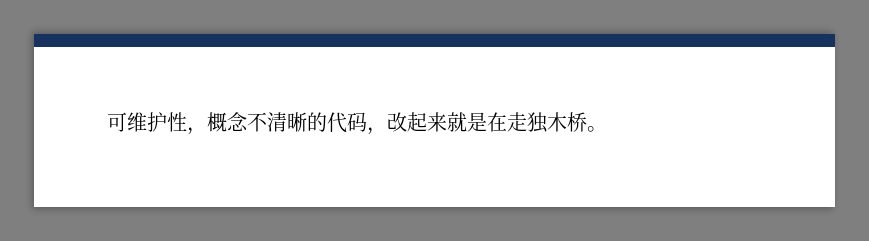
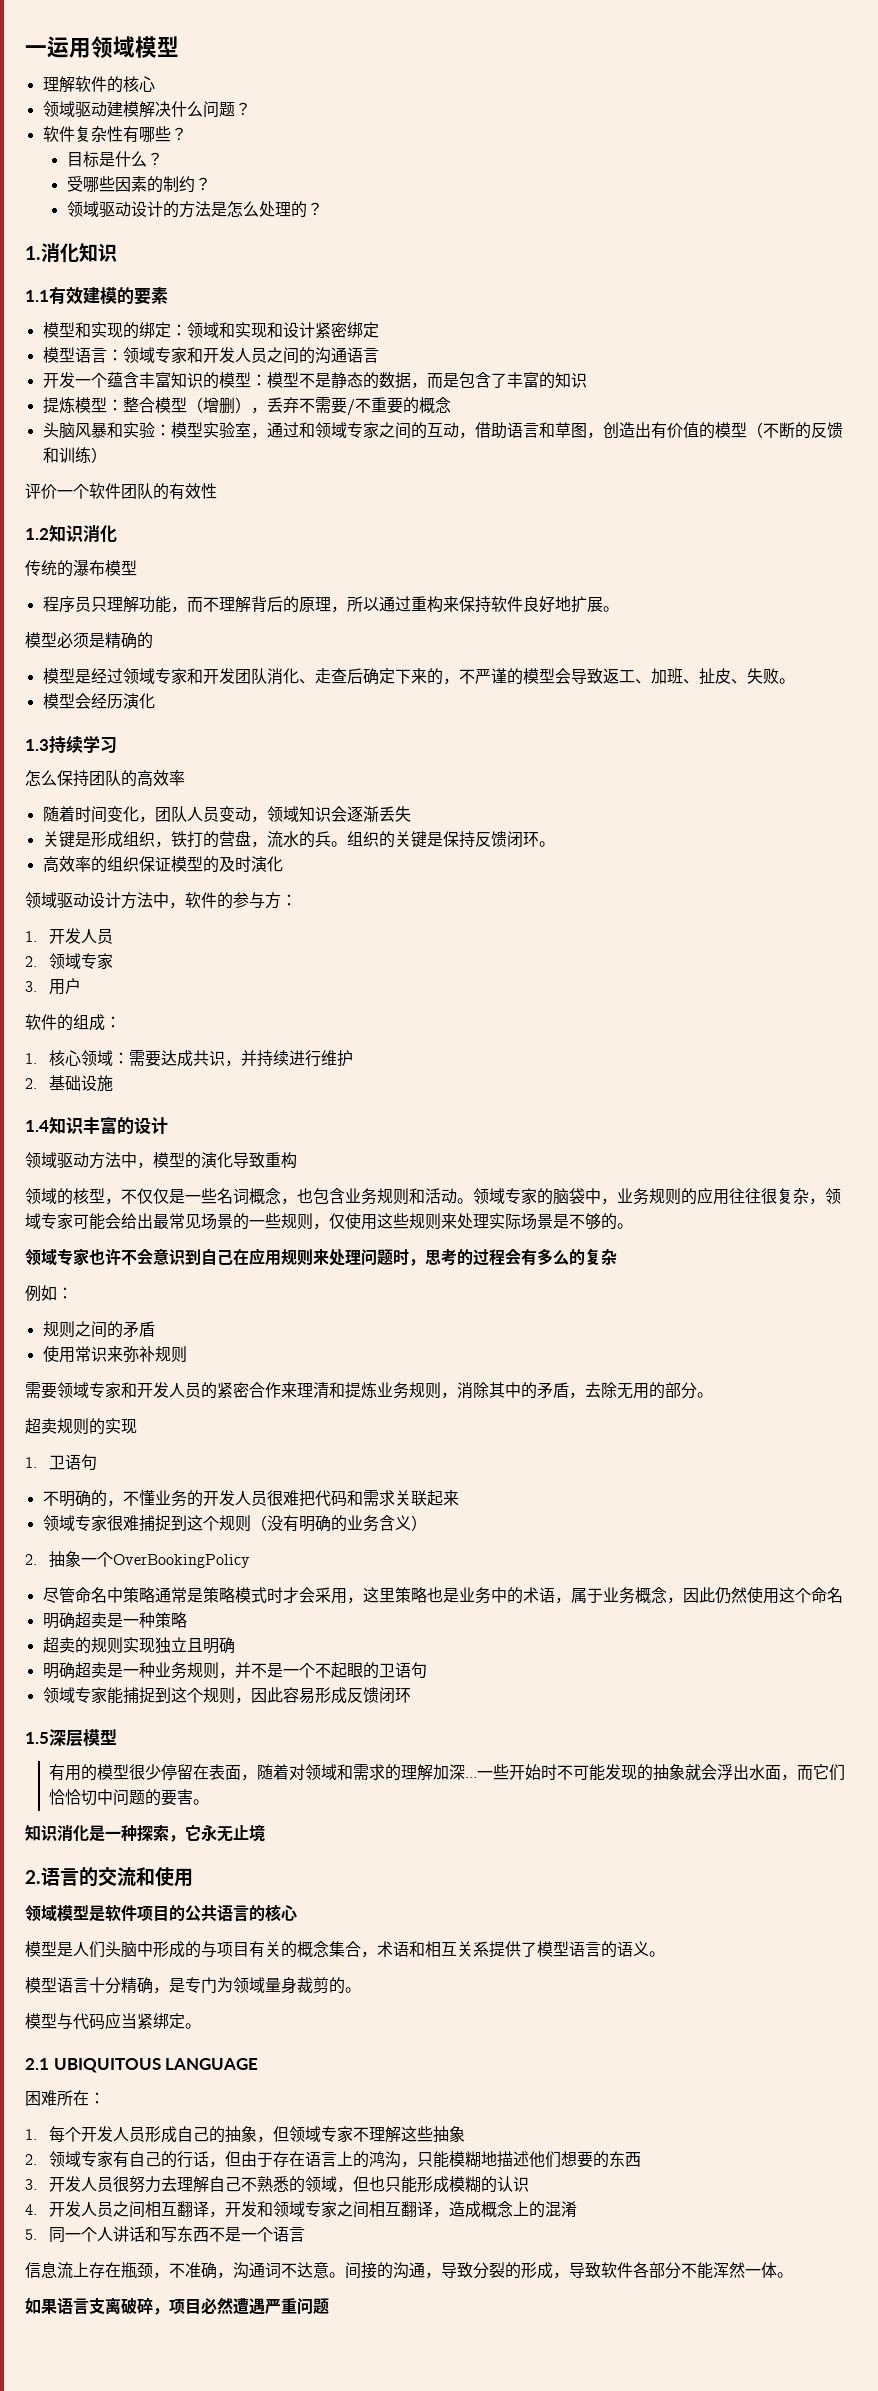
[107,112,607,135] 可维护性，概念不清晰的代码，改起来就是在走独木桥。 -> [25,36,179,58] [42,76,155,93] [42,101,251,118] [42,126,187,143] [66,151,163,168] [66,176,211,193] [66,201,323,218] [25,243,117,263] [25,287,168,305] [42,322,379,339] [42,347,379,364] [42,372,587,389] [42,397,451,416] [42,422,843,439] [42,447,107,463] [25,483,217,500] [25,525,117,543] [25,559,137,577] [42,596,619,613] [25,632,153,649] [42,668,795,685] [42,693,155,709] [25,735,117,753] [25,770,185,787] [42,806,411,823] [42,830,555,848] [42,856,283,873] [25,892,297,909] [25,928,114,944] [25,953,114,970] [25,978,82,995] [25,1014,121,1031] [25,1050,354,1067] [25,1075,114,1092] [25,1117,168,1134] [25,1152,297,1169] [25,1187,841,1205] [25,1213,633,1230] [25,1248,617,1266] [25,1285,73,1302] [42,1321,155,1338] [42,1346,187,1363] [25,1382,713,1399] [25,1418,137,1435] [25,1454,98,1471] [42,1490,459,1507] [42,1515,427,1532] [25,1551,251,1568] [42,1587,843,1604] [42,1612,187,1629] [42,1637,235,1654] [42,1662,427,1679] [42,1687,411,1704] [25,1729,117,1747] [49,1764,846,1781] [49,1789,210,1806] [25,1824,265,1842] [25,1867,193,1887] [25,1904,297,1922] [25,1941,665,1958] [25,1977,361,1994] [25,2012,201,2030] [25,2058,259,2073] [25,2090,105,2106] [25,2126,466,2143] [25,2151,642,2168] [25,2176,530,2193] [25,2201,578,2218] [25,2226,306,2243] [25,2262,793,2279] [25,2297,329,2315] 一运用领域模型 // 理解软件的核心 // 领域驱动建模解决什么问题？ // 软件复杂性有哪些？ // 目标是什么？ // 受哪些因素的制约？ // 领域驱动设计的方法是怎么处理的？ // 1.消化知识 // 1.1有效建模的要素 // 模型和实现的绑定：领域和实现和设计紧密绑定 // 模型语言：领域专家和开发人员之间的沟通语言 // 开发一个蕴含丰富知识的模型：模型不是静态的数据，而是包含了丰富的知识 // 提炼模型：整合模型（增删），丢弃不需要/不重要的概念 // 头脑风暴和实验：模型实验室，通过和领域专家之间的互动，借助语言和草图，创造出有价值的模型（不断的反馈和训练） // 评价一个软件团队的有效性 // 1.2知识消化 // 传统的瀑布模型 // 程序员只理解功能，而不理解背后的原理，所以通过重构来保持软件良好地扩展。 // 模型必须是精确的 // 模型是经过领域专家和开发团队消化、走查后确定下来的，不严谨的模型会导致返工、加班、扯皮、失败。 // 模型会经历演化 // 1.3持续学习 // 怎么保持团队的高效率 // 随着时间变化，团队人员变动，领域知识会逐渐丢失 // 关键是形成组织，铁打的营盘，流水的兵。组织的关键是保持反馈闭环。 // 高效率的组织保证模型的及时演化 // 领域驱动设计方法中，软件的参与方： // 1.开发人员 // 2.领域专家 // 3.用户 // 软件的组成： // 1.核心领域：需要达成共识，并持续进行维护 // 2.基础设施 // 1.4知识丰富的设计 // 领域驱动方法中，模型的演化导致重构 // 领域的核型，不仅仅是一些名词概念，也包含业务规则和活动。领域专家的脑袋中，业务规则的应用往往很复杂，领域专家可能会给出最常见场景的一些规则，仅使用这些规则来处理实际场景是不够的。 // 领域专家也许不会意识到自己在应用规则来处理问题时，思考的过程会有多么的复杂 // 例如： // 规则之间的矛盾 // 使用常识来弥补规则 // 需要领域专家和开发人员的紧密合作来理清和提炼业务规则，消除其中的矛盾，去除无用的部分。 // 超卖规则的实现 // 1.卫语句 // 不明确的，不懂业务的开发人员很难把代码和需求关联起来 // 领域专家很难捕捉到这个规则（没有明确的业务含义） // 2.抽象一个OverBookingPolicy // 尽管命名中策略通常是策略模式时才会采用，这里策略也是业务中的术语，属于业务概念，因此仍然使用这个命名 // 明确超卖是一种策略 // 超卖的规则实现独立且明确 // 明确超卖是一种业务规则，并不是一个不起眼的卫语句 // 领域专家能捕捉到这个规则，因此容易形成反馈闭环 // 1.5深层模型 // 有用的模型很少停留在表面，随着对领域和需求的理解加深...一些开始时不可能发现的抽象就会浮出水面，而它们恰恰切中问题的要害。 // 知识消化是一种探索，它永无止境 // 2.语言的交流和使用 // 领域模型是软件项目的公共语言的核心 // 模型是人们头脑中形成的与项目有关的概念集合，术语和相互关系提供了模型语言的语义。 // 模型语言十分精确，是专门为领域量身裁剪的。 // 模型与代码应当紧绑定。 // 2.1 UBIQUITOUS LANGUAGE // 困难所在： // 1.每个开发人员形成自己的抽象，但领域专家不理解这些抽象 // 2.领域专家有自己的行话，但由于存在语言上的鸿沟，只能模糊地描述他们想要的东西 // 3.开发人员很努力去理解自己不熟悉的领域，但也只能形成模糊的认识 // 4.开发人员之间相互翻译，开发和领域专家之间相互翻译，造成概念上的混淆 // 5.同一个人讲话和写东西不是一个语言 // 信息流上存在瓶颈，不准确，沟通词不达意。间接的沟通，导致分裂的形成，导致软件各部分不能浑然一体。 // 如果语言支离破碎，项目必然遭遇严重问题

